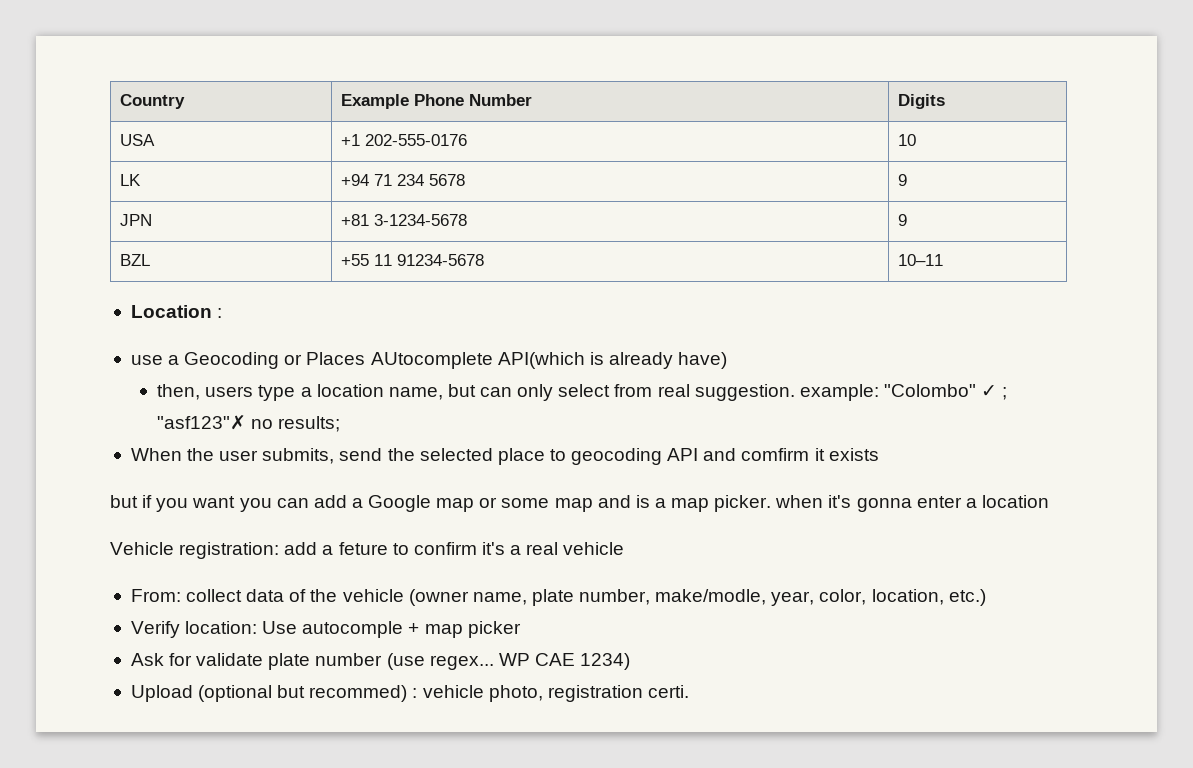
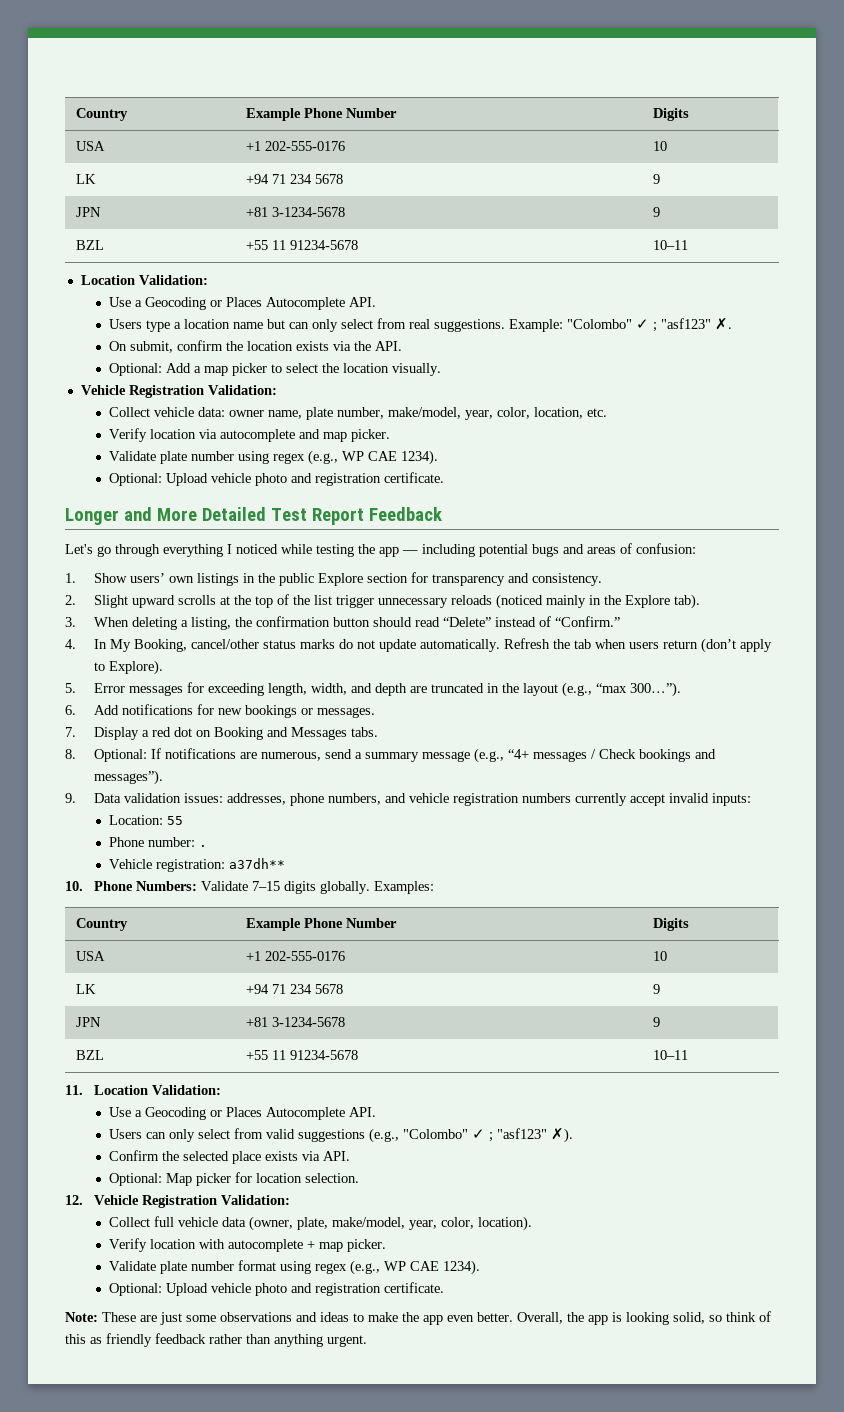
[217,308,223,318] [130,352,728,369] [157,384,254,400] : // use a Geocoding or Places AUtocomplete API(which is already have) // then, users -> [138,275,208,285] [109,297,377,310] [109,319,143,329] Validation: // Use a Geocoding or Places Autocomplete API. // Users
[388,387,443,400] name, -> [233,322,264,329] name
[694,384,1008,401] [157,415,341,432] [130,448,879,465] [110,495,1049,512] [110,542,625,559] [130,589,986,606] [130,621,521,638] [130,653,631,670] [130,685,689,702] suggestion. example: "Colombo" ✓ ; "asf123"✗ no results; // When the user submits, send the selected place to geocoding API and comfirm it exists // but if you want you can add a Google map or some map and is a map picker. when it's gonna enter a location // Vehicle registration: add a feture to confirm it's a real vehicle // From: collect data of the vehicle (owner name, plate number, make/modle, year, color, location, etc.) // Verify location: Use autocomple + map picker // Ask for validate plate number (use regex... WP CAE 1234) // Upload (optional but recommed) : vehicle photo, registration certi. -> [434,318,733,332] [109,340,403,353] [109,363,442,376] [80,385,277,398] [109,407,608,420] [109,428,391,442] [109,450,439,465] [109,472,445,486] [65,507,442,525] [65,543,696,557] [65,572,602,586] [65,594,700,609] [65,616,620,630] [65,638,772,653] [93,660,163,675] [65,682,681,697] [65,704,375,718] [65,727,378,740] [65,748,716,763] [93,770,163,785] [65,793,751,806] [109,815,184,825] [109,837,208,847] [109,858,286,872] [65,881,434,894] [75,918,128,931] [245,918,397,931] [652,918,689,931] [75,951,105,961] [245,951,345,961] [652,951,667,961] [75,984,96,994] [245,984,343,994] [652,984,660,994] [75,1017,101,1027] [245,1017,345,1027] [652,1017,660,1027] [75,1050,104,1060] [245,1050,358,1060] [652,1050,688,1060] [65,1085,221,1095] [109,1107,377,1120] [109,1128,574,1143] [109,1150,351,1164] [109,1172,360,1186] [65,1195,290,1208] [109,1216,533,1231] [109,1238,387,1252] [109,1260,481,1275] [109,1282,445,1296] [65,1311,771,1325] [65,1333,367,1347] suggestions. Example: "Colombo" ✓ ; "asf123" ✗. // On submit, confirm the location exists via the API. // Optional: Add a map picker to select the location visually. // Vehicle Registration Validation: // Collect vehicle data: owner name, plate number, make/model, year, color, location, etc. // Verify location via autocomplete and map picker. // Validate plate number using regex (e.g., WP CAE 1234). // Optional: Upload vehicle photo and registration certificate. // Longer and More Detailed Test Report Feedback // Let's go through everything I noticed while testing the app — including potential bugs and areas of confusion: // 1. Show users’ own listings in the public Explore section for transparency and consistency. // 2. Slight upward scrolls at the top of the list trigger unnecessary reloads (noticed mainly in the Explore tab). // 3. When deleting a listing, the confirmation button should read “Delete” instead of “Confirm.” // 4. In My Booking, cancel/other status marks do not update automatically. Refresh the tab when users return (don’t apply to Explore). // 5. Error messages for exceeding length, width, and depth are truncated in the layout (e.g., “max 300…”). // 6. Add notifications for new bookings or messages. // 7. Display a red dot on Booking and Messages tabs. // 8. Optional: If notifications are numerous, send a summary message (e.g., “4+ messages / Check bookings and messages”). // 9. Data validation issues: addresses, phone numbers, and vehicle registration numbers currently accept invalid inputs: // Location: 55 // Phone number: . // Vehicle registration: a37dh** // 10. Phone Numbers: Validate 7–15 digits globally. Examples: // Country | Example Phone Number | Digits // USA | +1 202-555-0176 | 10 // LK | +94 71 234 5678 | 9 // JPN | +81 3-1234-5678 | 9 // BZL | +55 11 91234-5678 | 10–11 // 11. Location Validation: // Use a Geocoding or Places Autocomplete API. // Users can only select from valid suggestions (e.g., "Colombo" ✓ ; "asf123" ✗). // Confirm the selected place exists via API. // Optional: Map picker for location selection. // 12. Vehicle Registration Validation: // Collect full vehicle data (owner, plate, make/model, year, color, location). // Verify location with autocomplete + map picker. // Validate plate number format using regex (e.g., WP CAE 1234). // Optional: Upload vehicle photo and registration certificate. // Note: These are just some observations and ideas to make the app even better. Overall, the app is looking solid, so think of this as friendly feedback rather than anything urgent.

